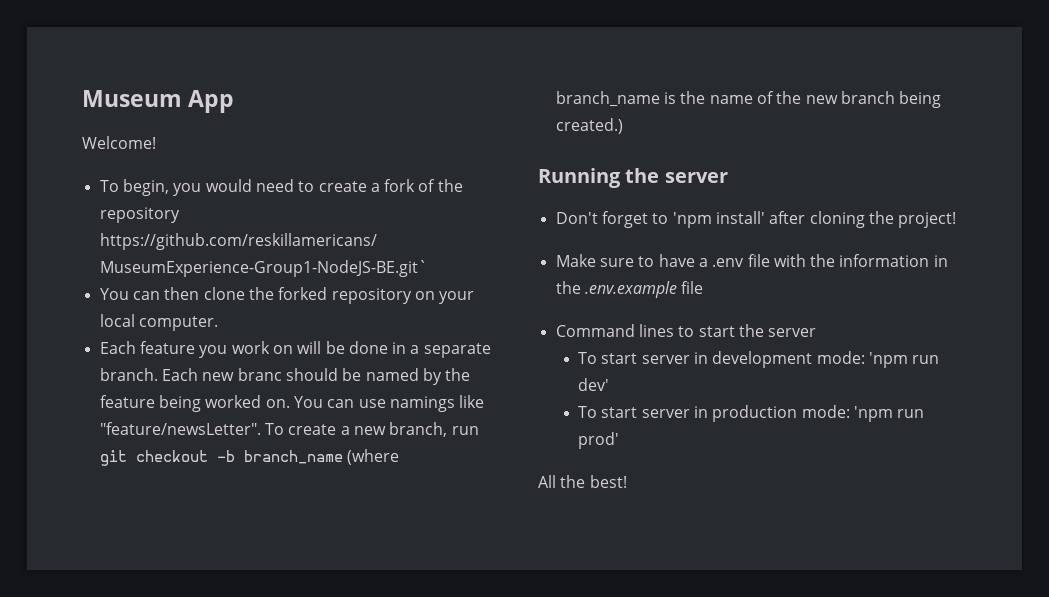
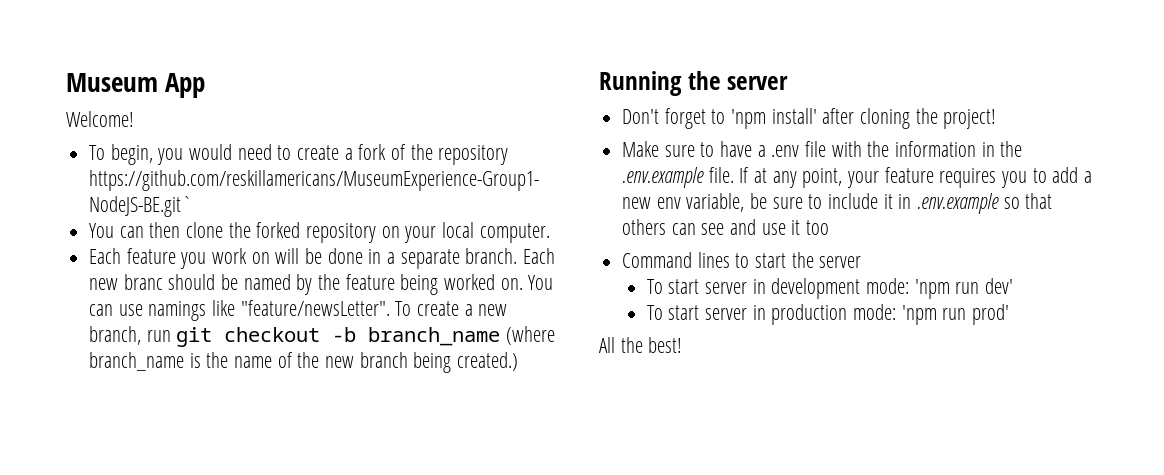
[681,281,704,294] file -> [708,167,1093,188] [622,193,1053,214] [622,219,830,235] file. If at any point, your feature requires you to add a new env variable, be sure to include it in .env.example so that others can see and use it too

